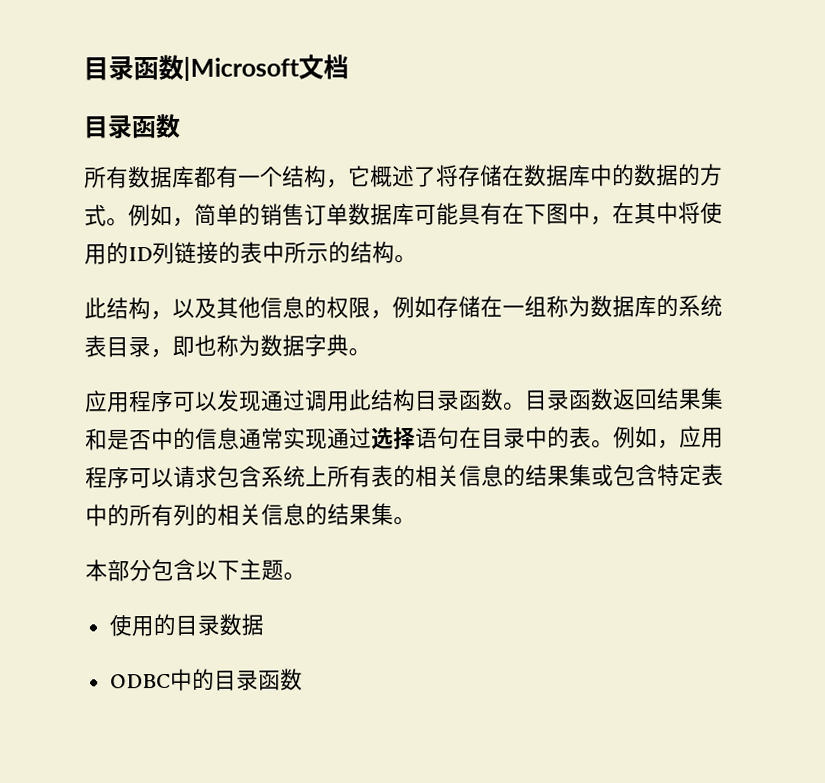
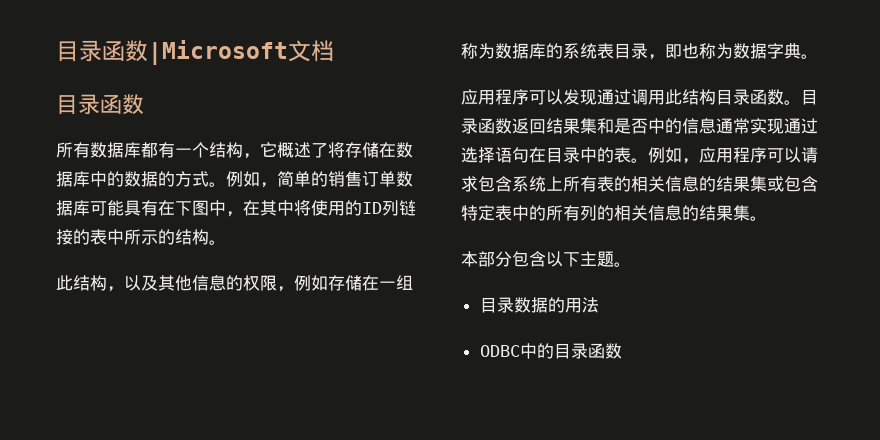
[108,613,176,637] 使用的 -> (631, 264) none
(264, 624) none -> [547,297,599,313] 的用法

